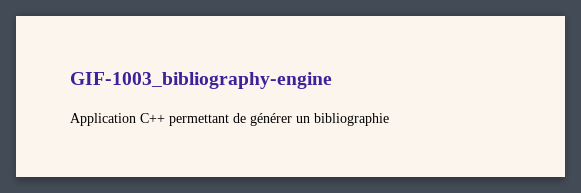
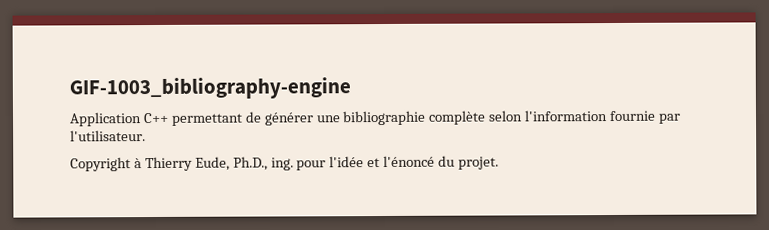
[296,113,389,126] un bibliographie -> [316,110,682,126] [70,130,146,142] [70,155,500,172] une bibliographie complète selon l'information fournie par l'utilisateur. // Copyright à Thierry Eude, Ph.D., ing. pour l'idée et l'énoncé du projet.

